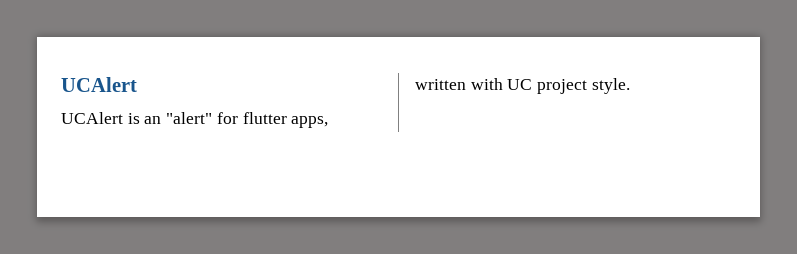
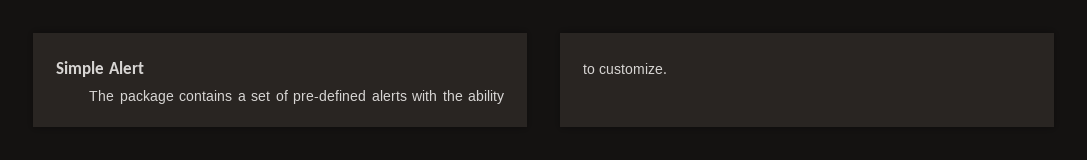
[61,77,137,92] [61,112,329,128] [415,78,630,94] UCAlert // UCAlert is an "alert" for flutter apps, written with UC project style. -> [56,61,144,77] [89,90,504,104] [583,63,667,74] Simple Alert // The package contains a set of pre-defined alerts with the ability to customize.

